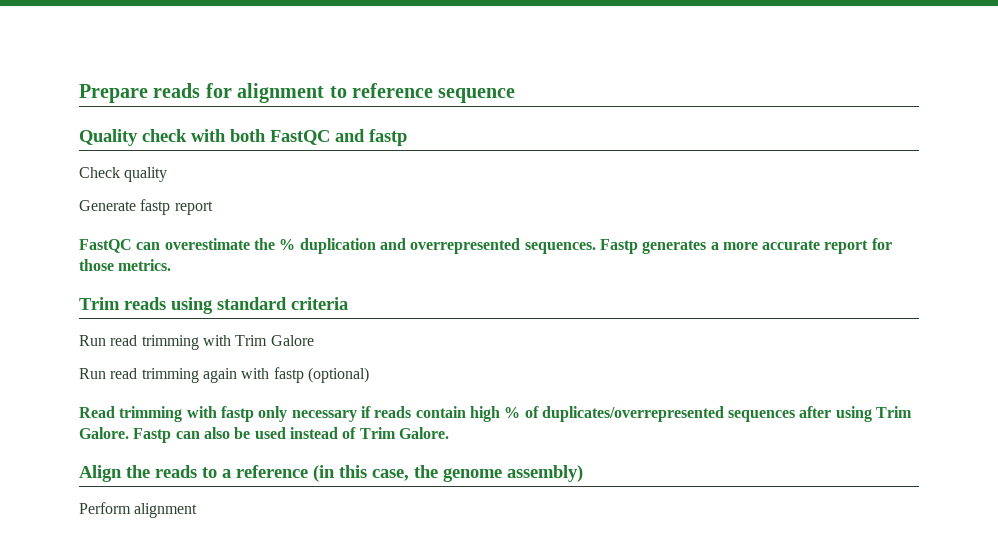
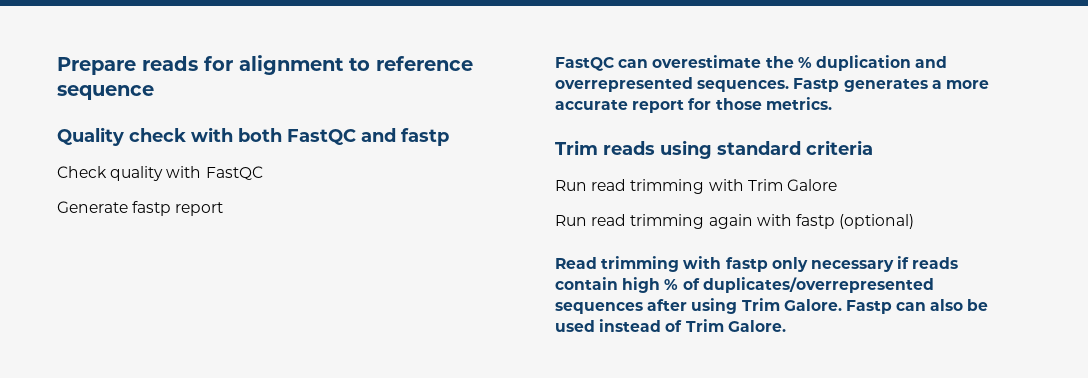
(168, 174) none -> [166,166,263,180] with FastQC
[79,465,583,482] [79,502,198,518] // Align the reads to a reference (in this case, the genome assembly) // Perform alignment -> (786, 326) none

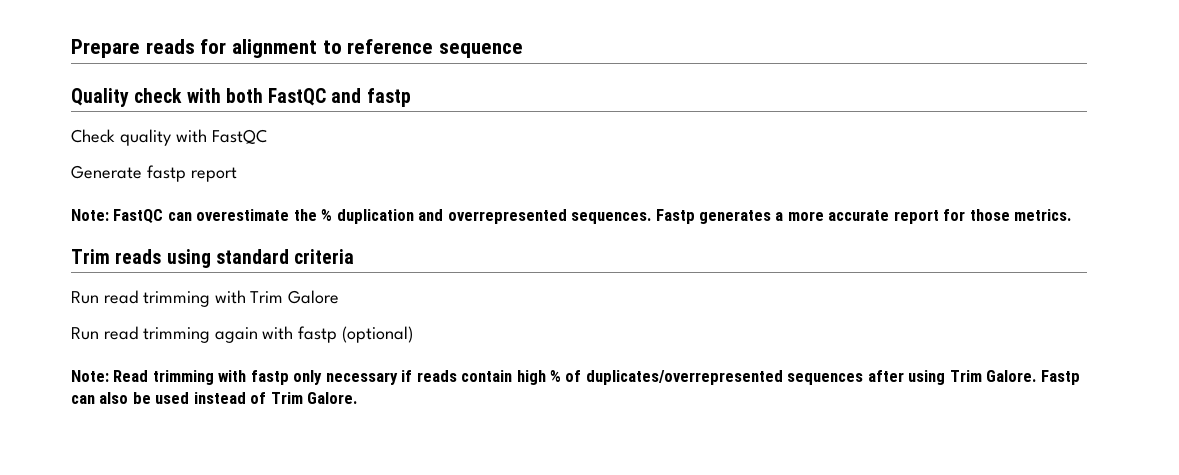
(224, 209) none -> [71,209,109,221] Note:
(915, 221) none -> [71,370,109,382] Note:

